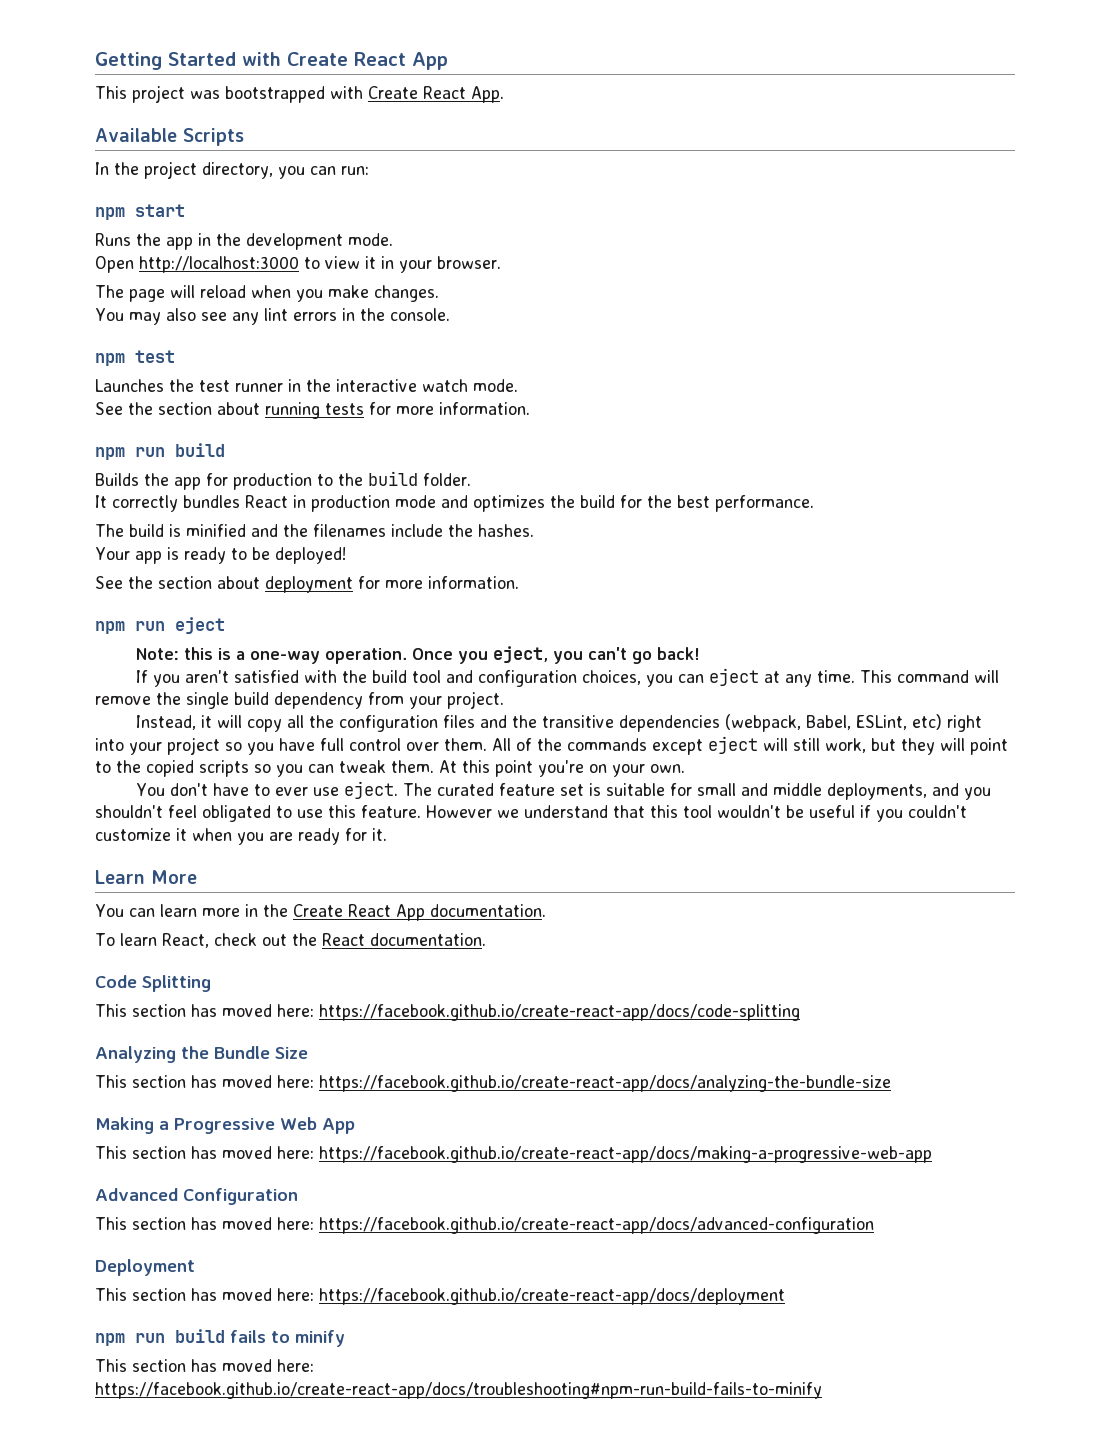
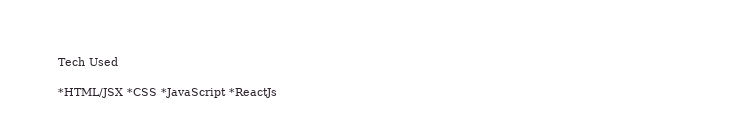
[95,52,448,70] [95,85,504,103] [95,128,244,146] [95,161,369,179] [95,204,185,220] [95,233,393,250] [95,256,501,273] [95,285,439,302] [95,308,450,325] [95,350,175,366] [95,379,518,392] [95,402,530,419] [95,443,225,460] [95,471,471,490] [95,495,814,512] [95,524,534,537] [95,547,346,564] [95,576,519,593] [95,617,225,634] [136,646,701,664] [136,668,1000,687] [95,691,504,709] [136,714,983,732] [95,736,1008,755] [95,760,685,777] [136,781,992,800] [95,805,967,822] [95,828,387,845] [95,870,197,884] [95,904,546,921] [95,933,486,948] [95,975,211,992] [95,1004,800,1021] [95,1046,308,1063] [95,1075,891,1092] [95,1117,355,1134] [95,1146,932,1163] [95,1188,298,1205] [95,1217,874,1234] [95,1259,195,1276] [95,1288,785,1305] [95,1329,345,1347] [95,1359,314,1372] [95,1382,822,1399] Getting Started with Create React App // This project was bootstrapped with Create React App. // Available Scripts // In the project directory, you can run: // npm start // Runs the app in the development mode. // Open http://localhost:3000 to view it in your browser. // The page will reload when you make changes. // You may also see any lint errors in the console. // npm test // Launches the test runner in the interactive watch mode. // See the section about running tests for more information. // npm run build // Builds the app for production to the build folder. // It correctly bundles React in production mode and optimizes the build for the best performance. // The build is minified and the filenames include the hashes. // Your app is ready to be deployed! // See the section about deployment for more information. // npm run eject // Note: this is a one-way operation. Once you eject, you can't go back! // If you aren't satisfied with the build tool and configuration choices, you can eject at any time. This command will remove the single build dependency from your project. // Instead, it will copy all the configuration files and the transitive dependencies (webpack, Babel, ESLint, etc) right into your project so you have full control over them. All of the commands except eject will still work, but they will point to the copied scripts so you can tweak them. At this point you're on your own. // You don't have to ever use eject. The curated feature set is suitable for small and middle deployments, and you shouldn't feel obligated to use this feature. However we understand that this tool wouldn't be useful if you couldn't customize it when you are ready for it. // Learn More // You can learn more in the Create React App documentation. // To learn React, check out the React documentation. // Code Splitting // This section has moved here: https://facebook.github.io/create-react-app/docs/code-splitting // Analyzing the Bundle Size // This section has moved here: https://facebook.github.io/create-react-app/docs/analyzing-the-bundle-size // Making a Progressive Web App // This section has moved here: https://facebook.github.io/create-react-app/docs/making-a-progressive-web-app // Advanced Configuration // This section has moved here: https://facebook.github.io/create-react-app/docs/advanced-configuration // Deployment // This section has moved here: https://facebook.github.io/create-react-app/docs/deployment // npm run build fails to minify // This section has moved here: https://facebook.github.io/create-react-app/docs/troubleshooting#npm-run-build-fails-to-minify -> [58,57,118,66] [58,88,277,98] Tech Used // *HTML/JSX *CSS *JavaScript *ReactJs

